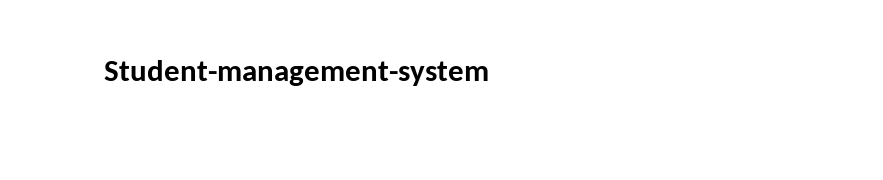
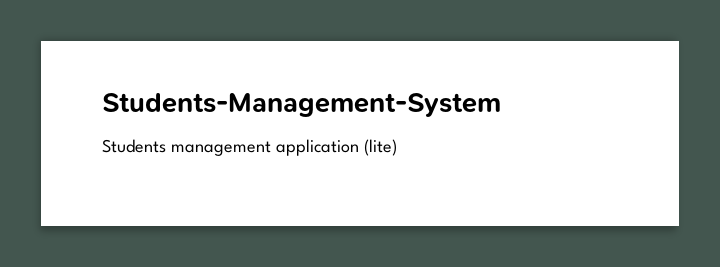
[104,60,489,86] Student-management-system -> [102,93,501,117] [102,139,397,156] Students-Management-System // Students management application (lite)

